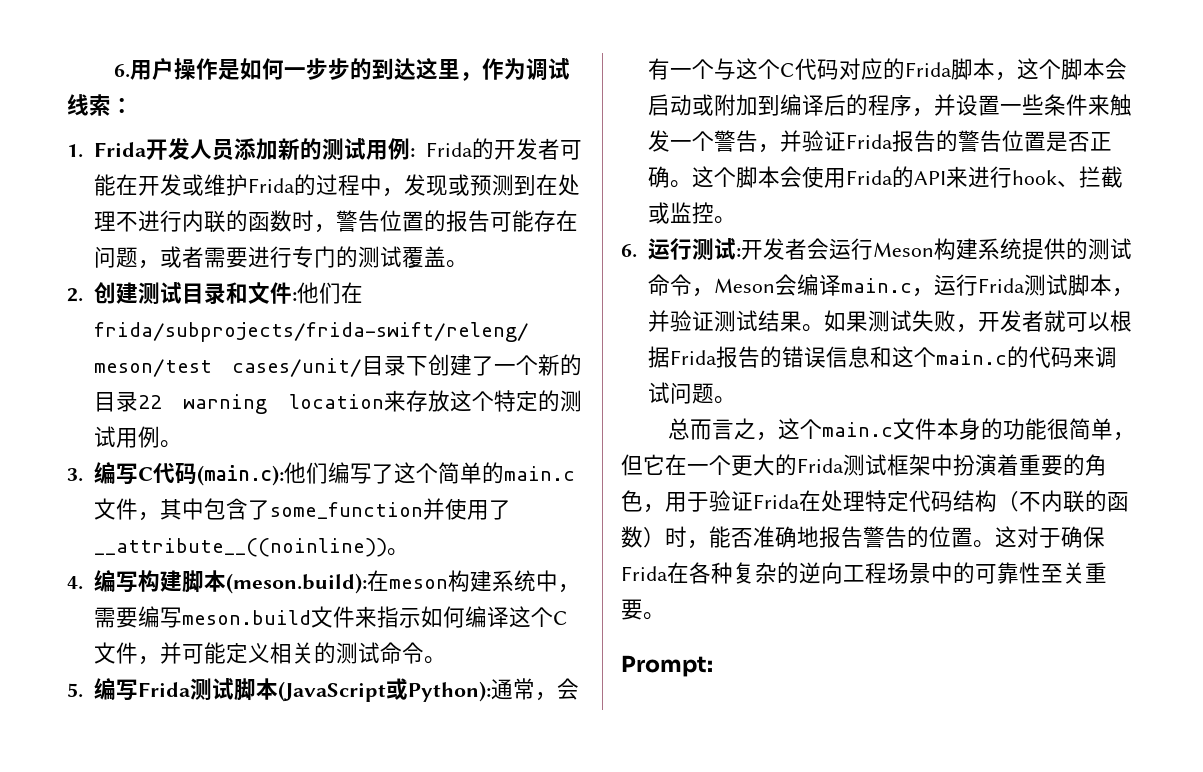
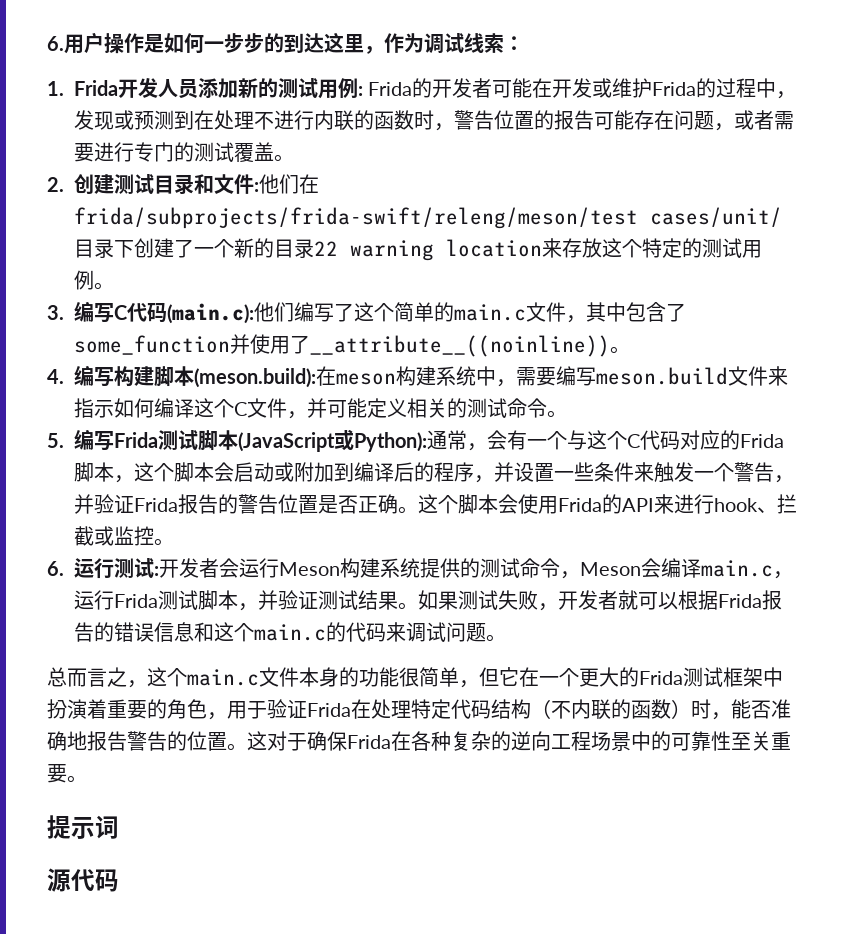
[621,655,713,677] Prompt: -> [47,815,119,839] [47,868,119,892] 提示词 // 源代码

